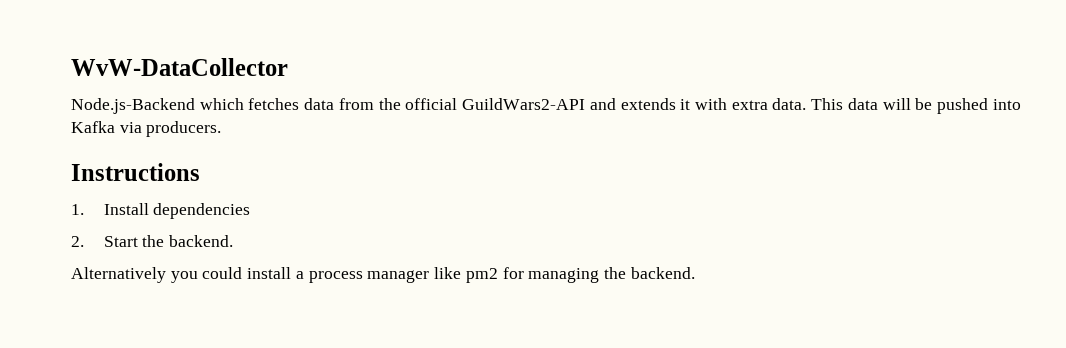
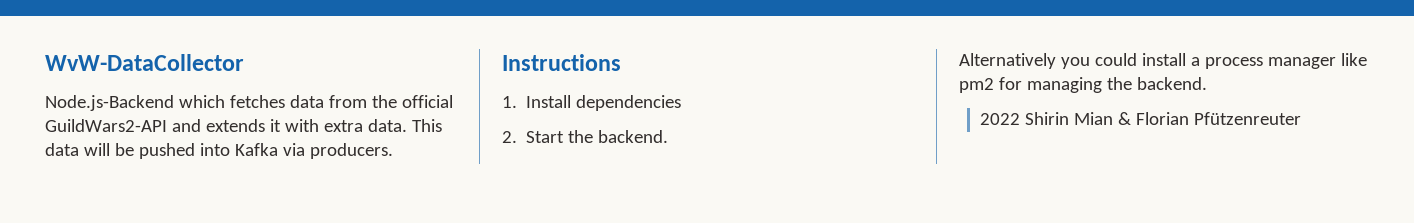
(695, 273) none -> [979,112,1301,125] // 2022 Shirin Mian & Florian Pfützenreuter

